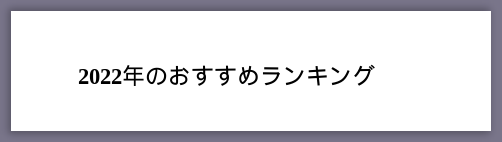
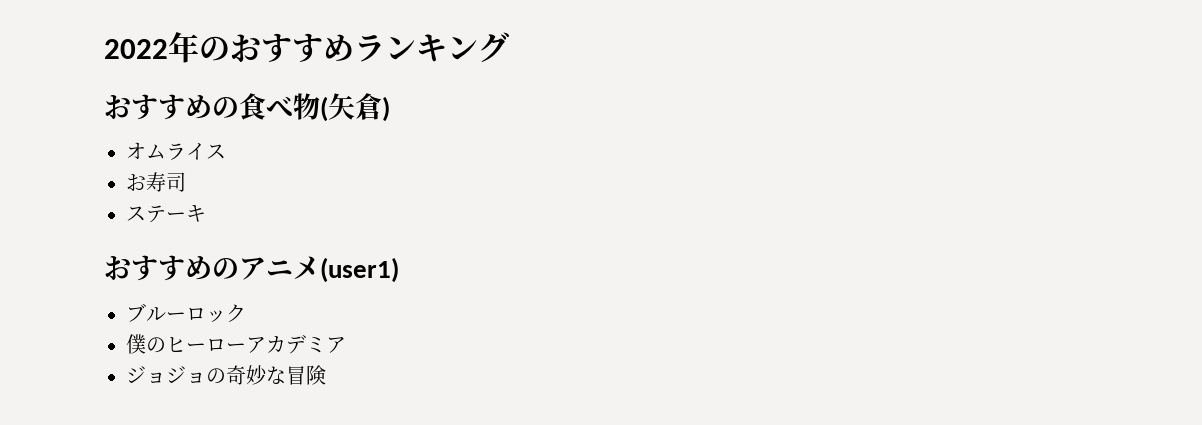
(375, 75) none -> [104,93,390,122] [126,142,226,160] [126,172,186,192] [126,205,206,223] [104,255,399,283] [126,303,246,323] [126,334,346,354] [126,365,326,385] // おすすめの食べ物(矢倉) // オムライス // お寿司 // ステーキ // おすすめのアニメ(user1) // ブルーロック // 僕のヒーローアカデミア // ジョジョの奇妙な冒険

